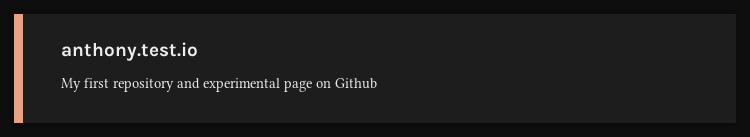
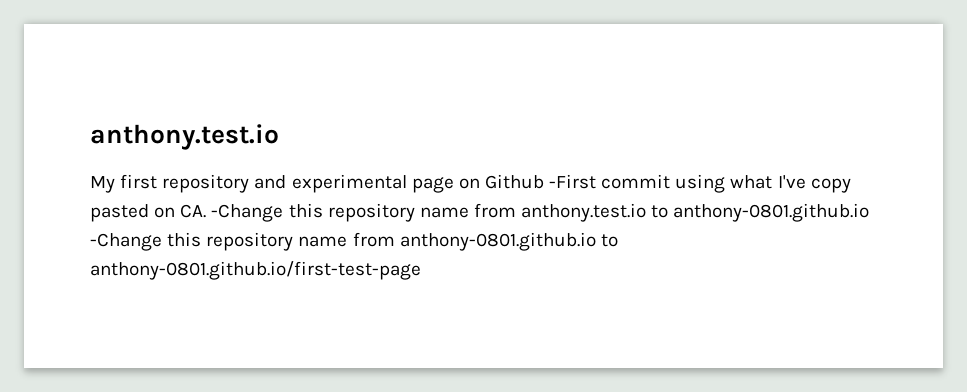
(377, 83) none -> [549,174,851,193] [90,203,870,222] [90,232,618,251] [90,261,421,280] -First commit using what I've copy pasted on CA. -Change this repository name from anthony.test.io to anthony-0801.github.io -Change this repository name from anthony-0801.github.io to anthony-0801.github.io/first-test-page

